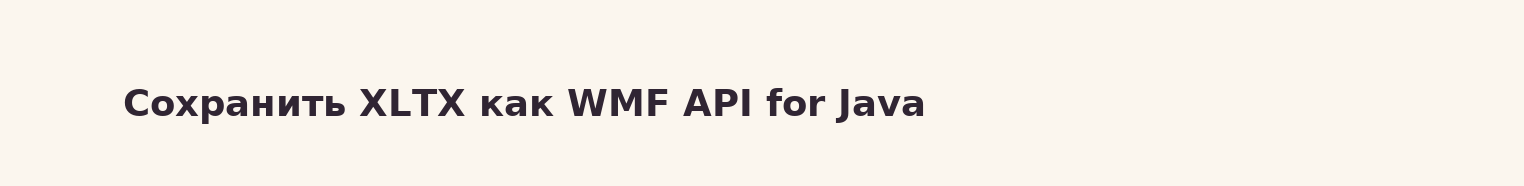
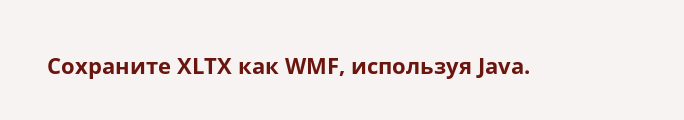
[123,89,346,124] Сохранить -> [47,58,171,79] Сохраните
[566,88,926,123] WMF API for Java -> [285,58,530,79] WMF, используя Java.

